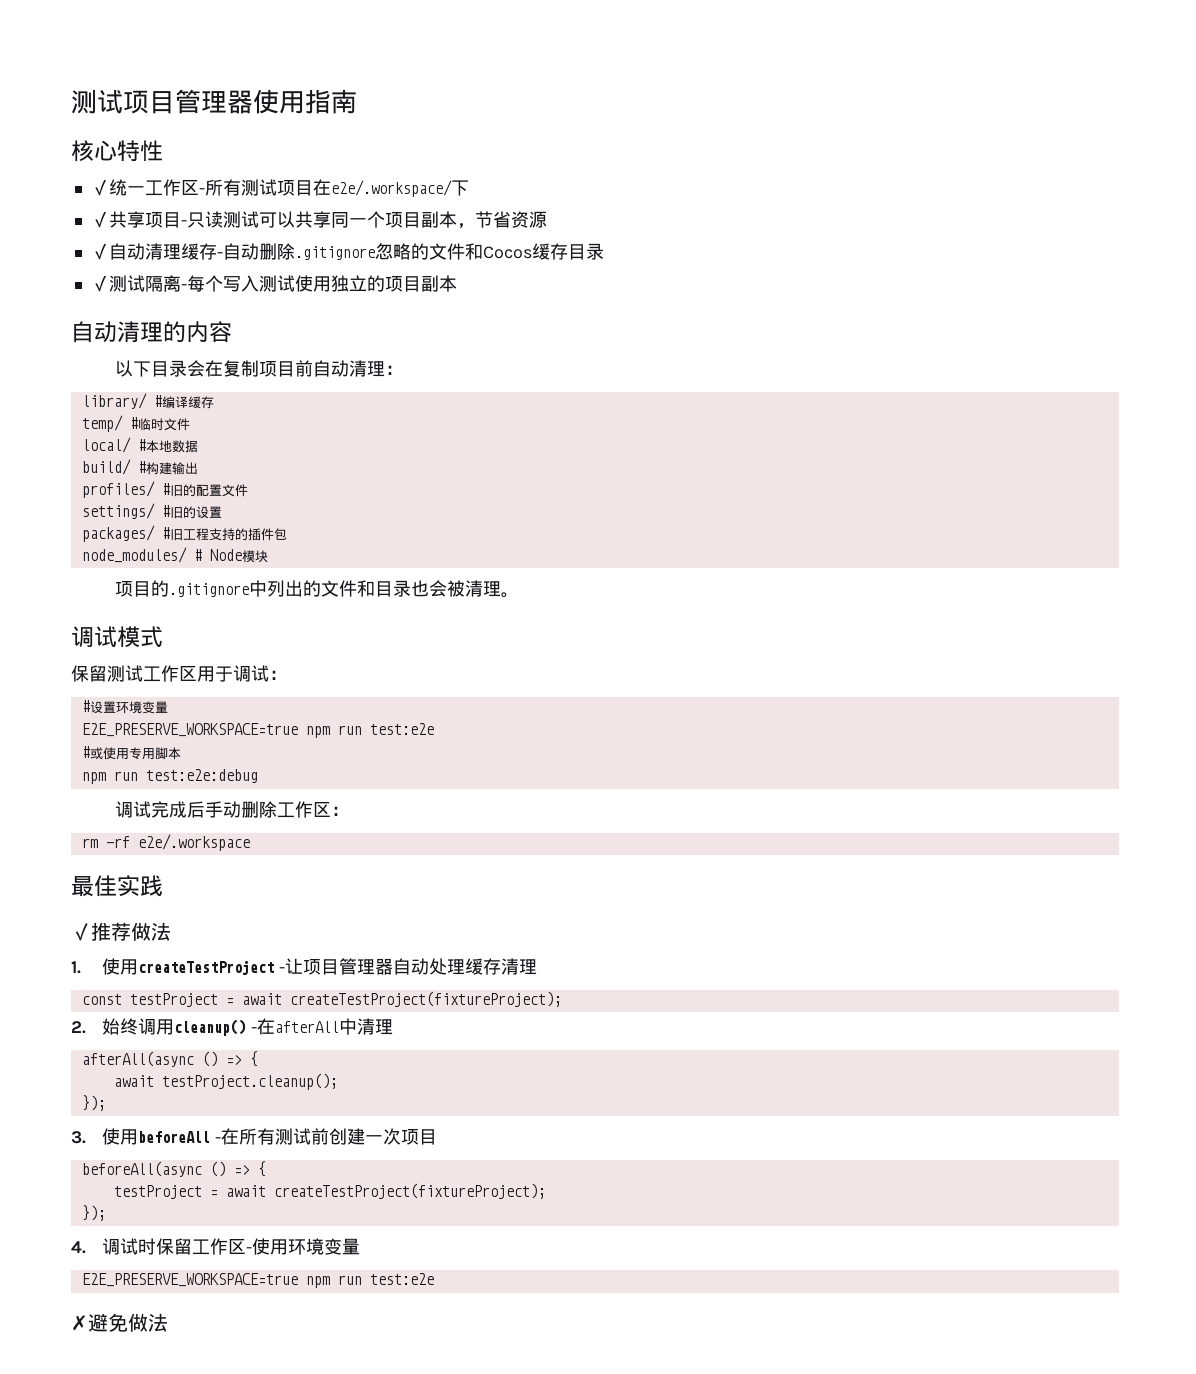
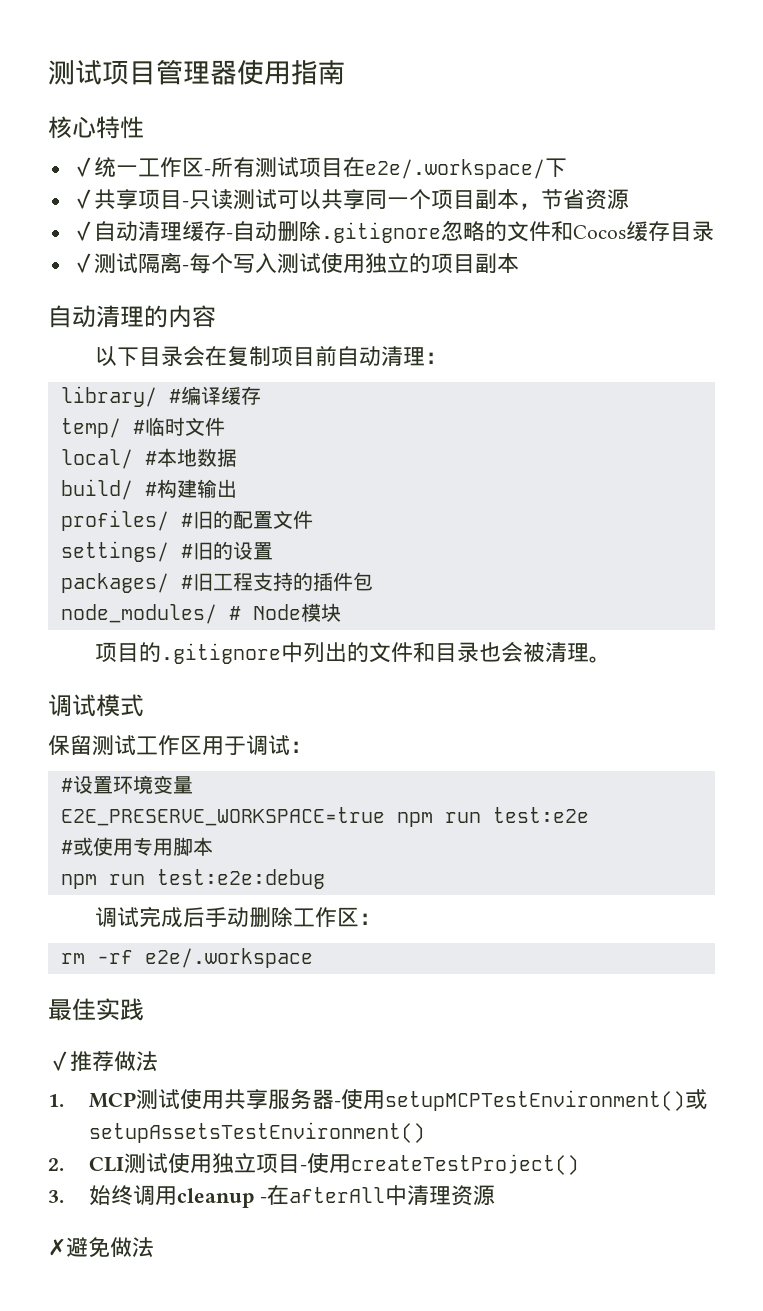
[101,958,537,975] [81,991,562,1007] [71,1021,86,1034] 使用createTestProject -让项目管理器自动处理缓存清理 // const testProject = await createTestProject(fixtureProject); // 2. -> [89,1089,708,1111] [89,1122,426,1143] [48,1153,580,1175] [48,1190,64,1203] MCP测试使用共享服务器-使用setupMCPTestEnvironment()或setupAssetsTestEnvironment() // 2. CLI测试使用独立项目-使用createTestProject() // 3.
[173,1019,246,1036] cleanup() -> [177,1188,255,1208] cleanup
[81,1051,258,1067] [113,1073,338,1090] [81,1095,106,1111] [71,1128,437,1145] [81,1161,266,1177] [113,1183,546,1199] [81,1205,106,1221] [71,1238,360,1255] [81,1273,434,1288] // afterAll(async () => { // await testProject.cleanup(); // }); // 3.使用beforeAll -在所有测试前创建一次项目 // beforeAll(async () => { // testProject = await createTestProject(fixtureProject); // }); // 4.调试时保留工作区-使用环境变量 // E2E_PRESERVE_WORKSPACE=true npm run test:e2e -> [451,1185,496,1206] 资源

